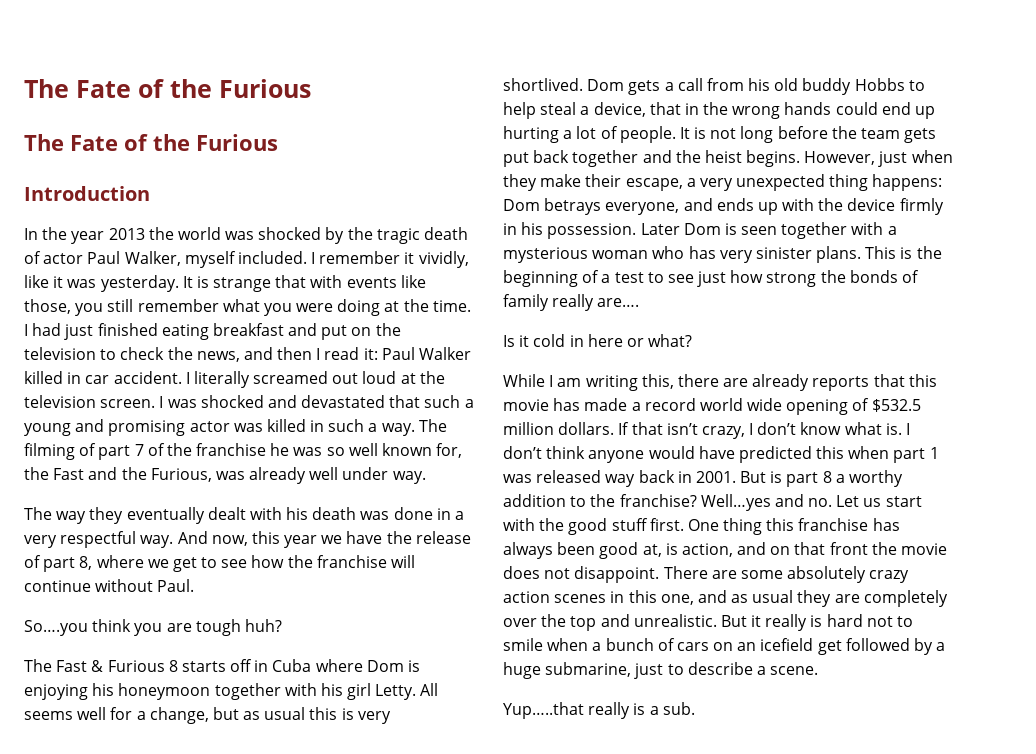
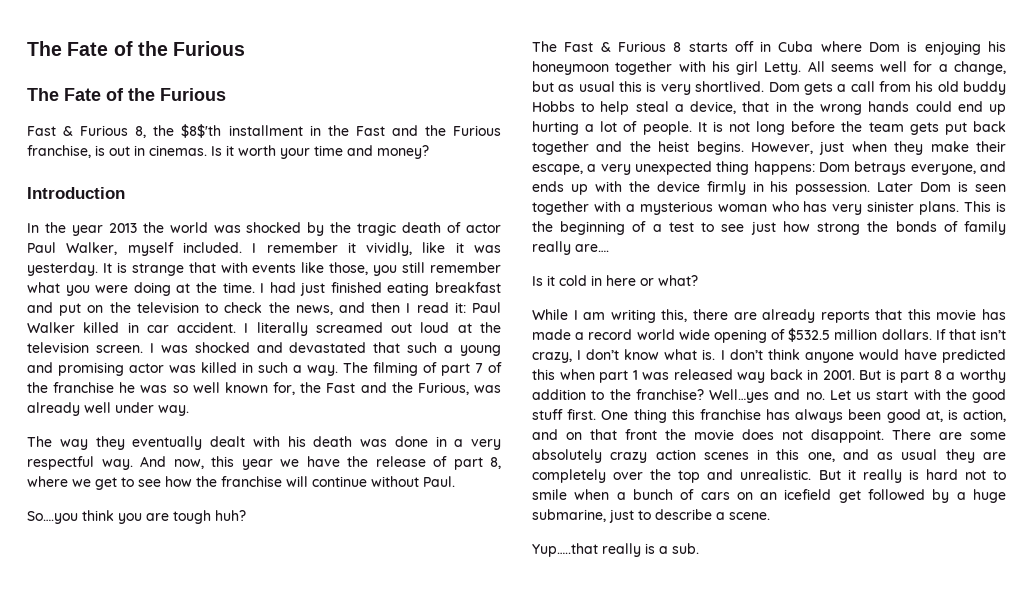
(278, 142) none -> [27,124,501,138] [27,145,429,159] // Fast & Furious 8, the $8$'th installment in the Fast and the Furious franchise, is out in cinemas. Is it worth your time and money?

